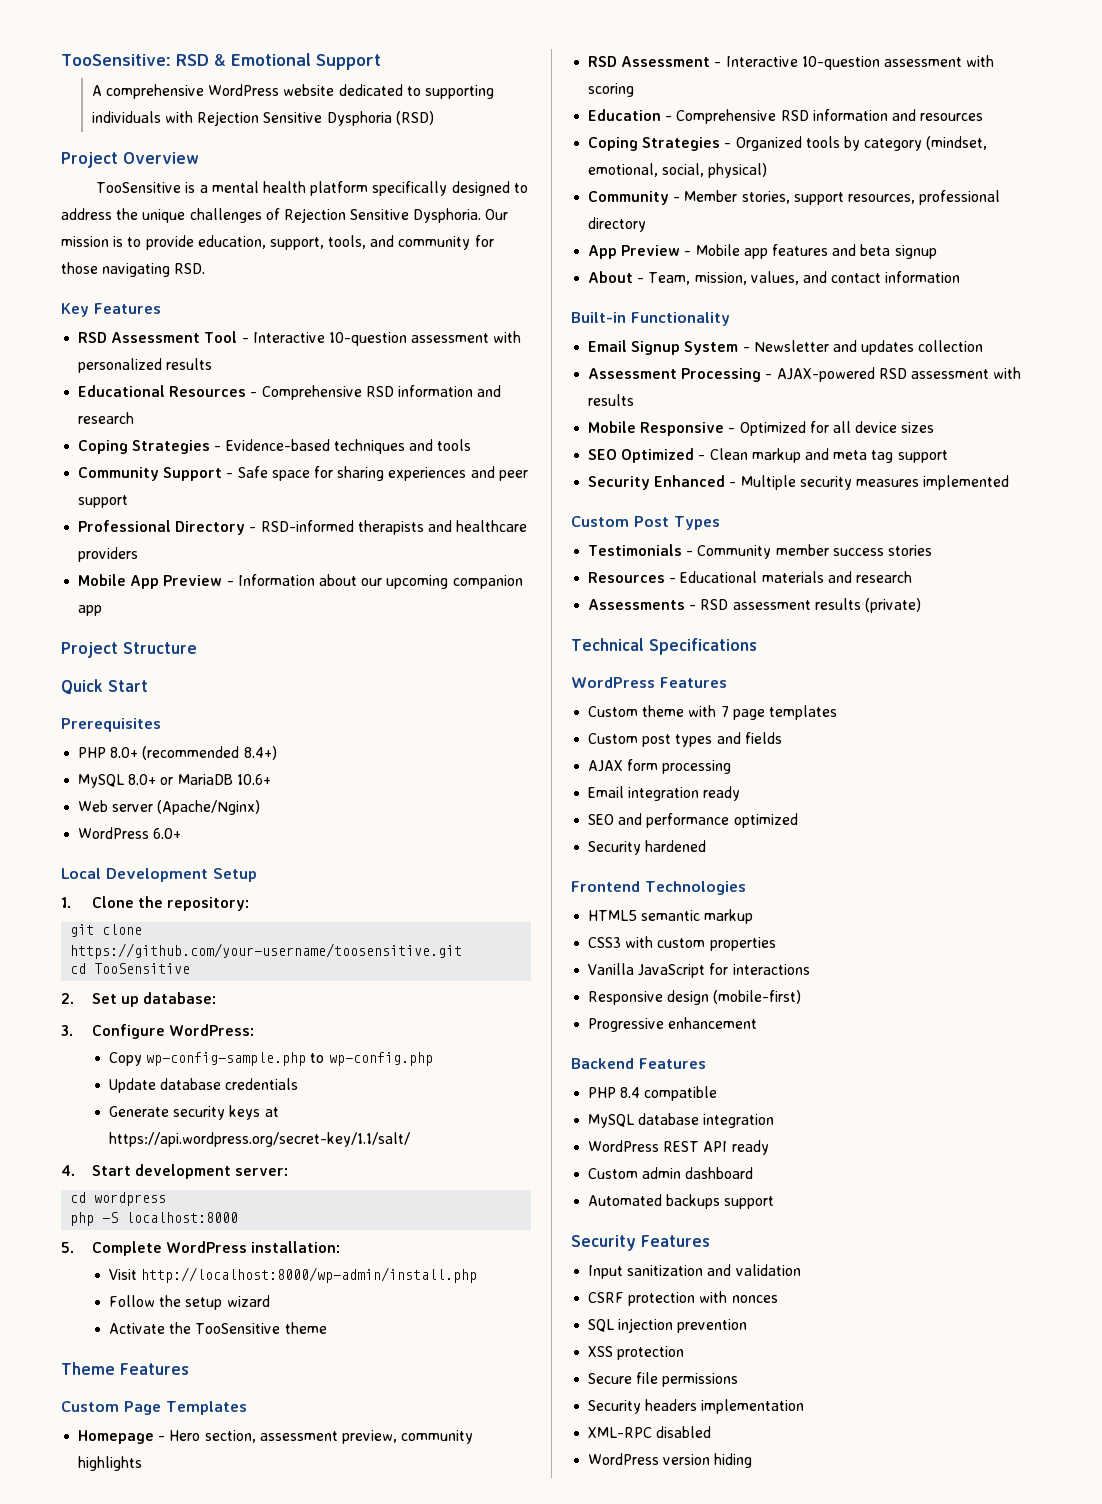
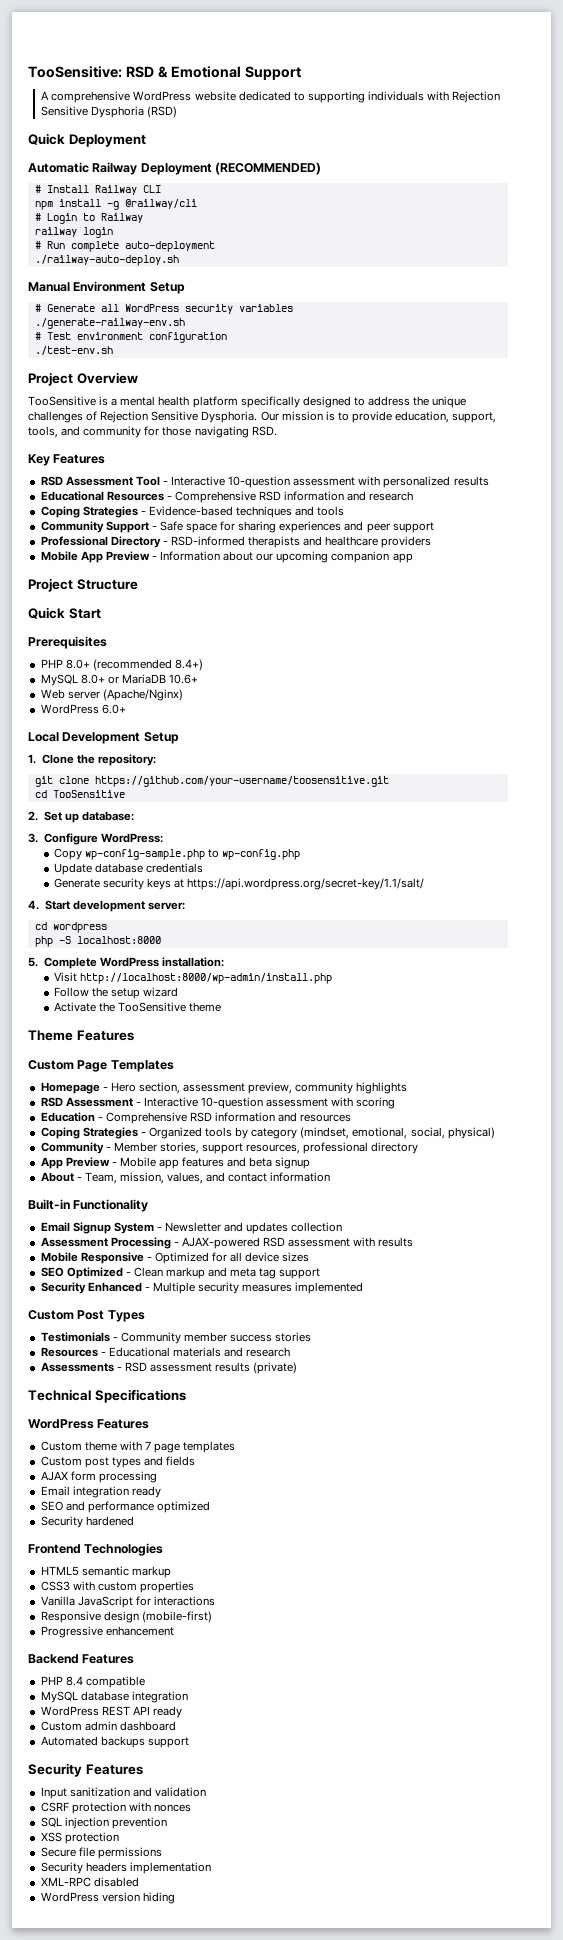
(434, 118) none -> [28,133,146,147] [28,162,322,175] [34,185,161,195] [34,199,197,210] [34,213,143,224] [34,227,113,238] [34,241,215,252] [34,255,179,266] [28,281,185,294] [34,304,293,314] [34,318,185,329] [34,332,227,343] [34,346,113,355] // Quick Deployment // Automatic Railway Deployment (RECOMMENDED) // # Install Railway CLI // npm install -g @railway/cli // # Login to Railway // railway login // # Run complete auto-deployment // ./railway-auto-deploy.sh // Manual Environment Setup // # Generate all WordPress security variables // ./generate-railway-env.sh // # Test environment configuration // ./test-env.sh

